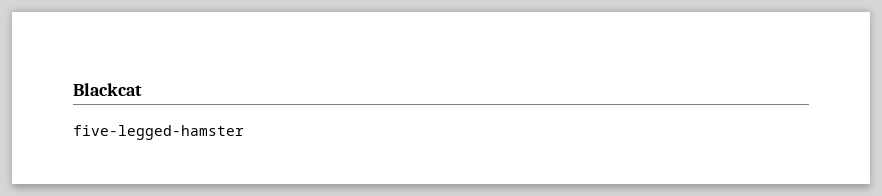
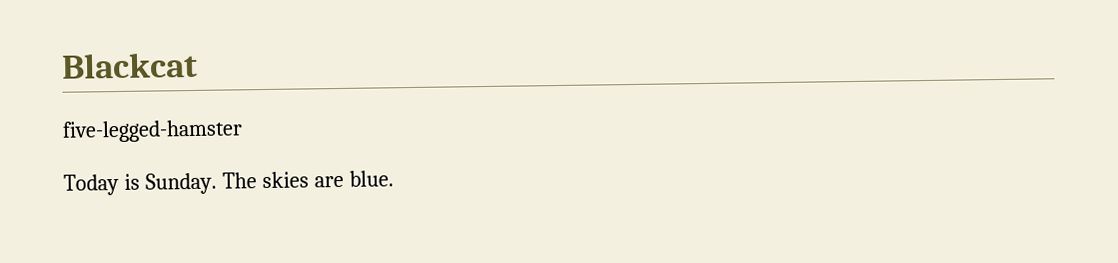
(244, 132) none -> [63,170,394,196] // Today is Sunday. The skies are blue.

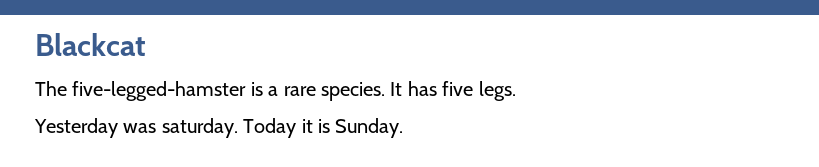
(198, 65) none -> [35,81,67,96] The
[63,170,394,196] // Today is Sunday. The skies are blue. -> [250,81,516,101] [34,118,404,138] is a rare species. It has five legs. // Yesterday was saturday. Today it is Sunday.

